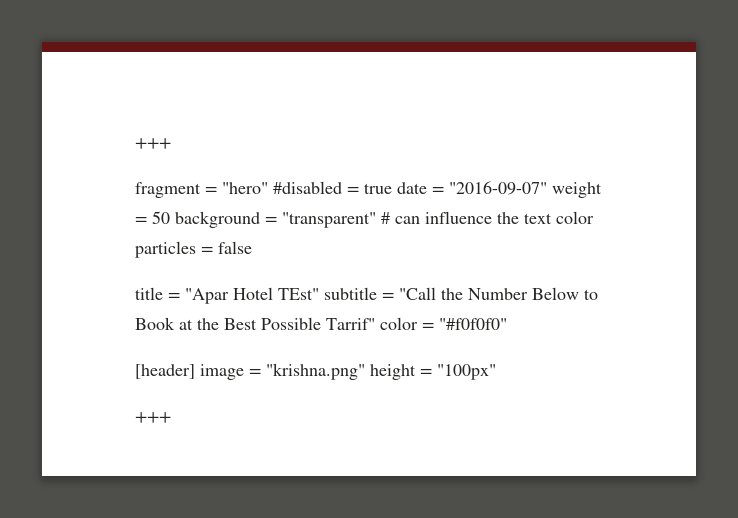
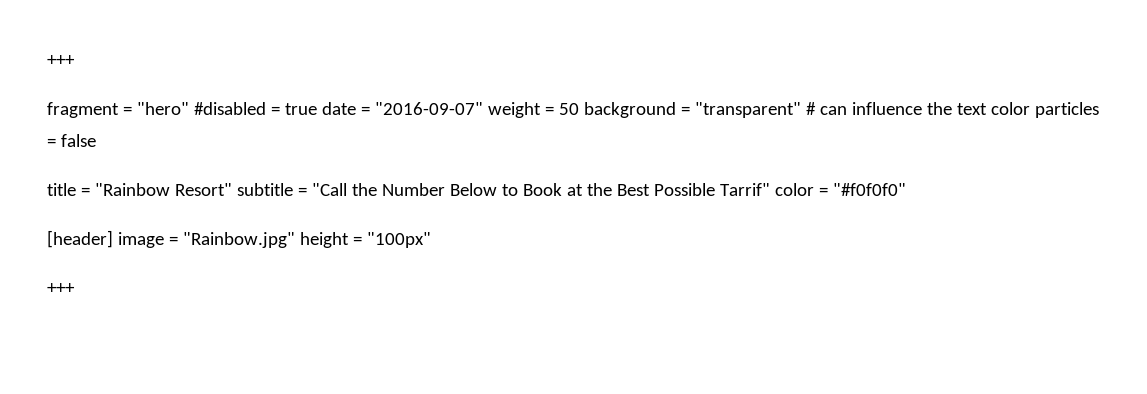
[185,287,319,304] "Apar Hotel TEst" -> [94,183,232,196] "Rainbow Resort"
[266,363,365,380] "krishna.png" -> [182,232,295,248] "Rainbow.jpg"

